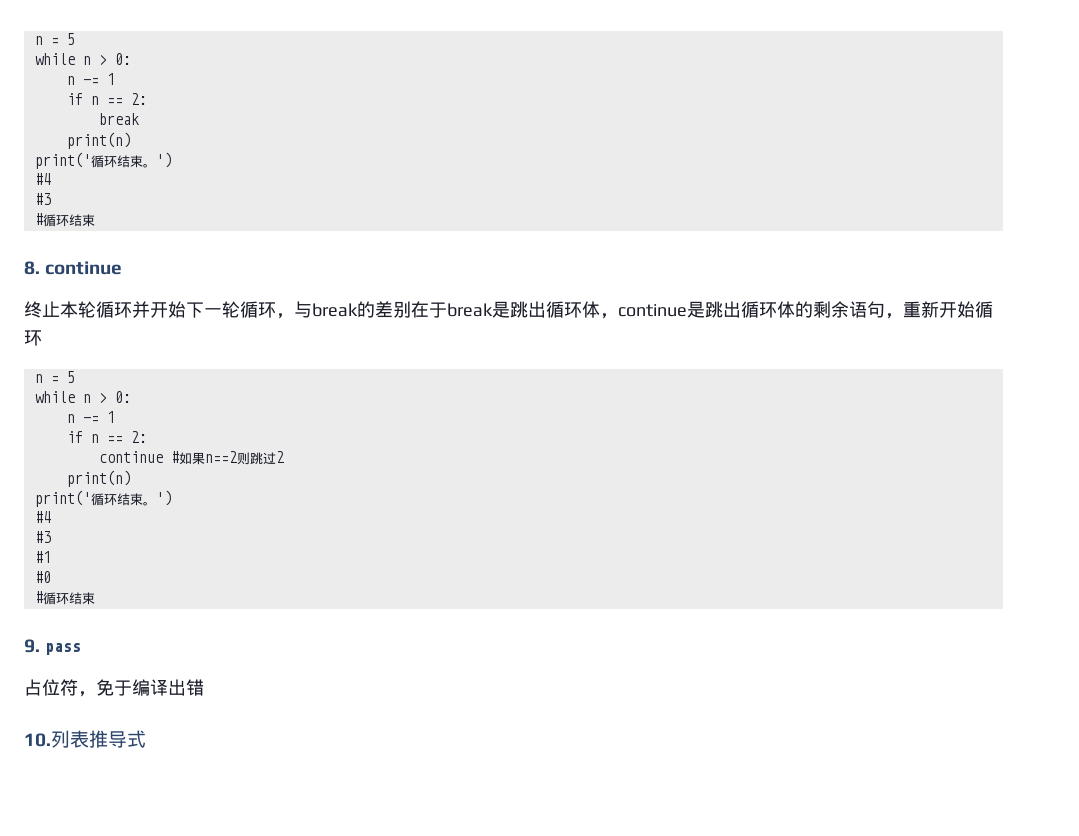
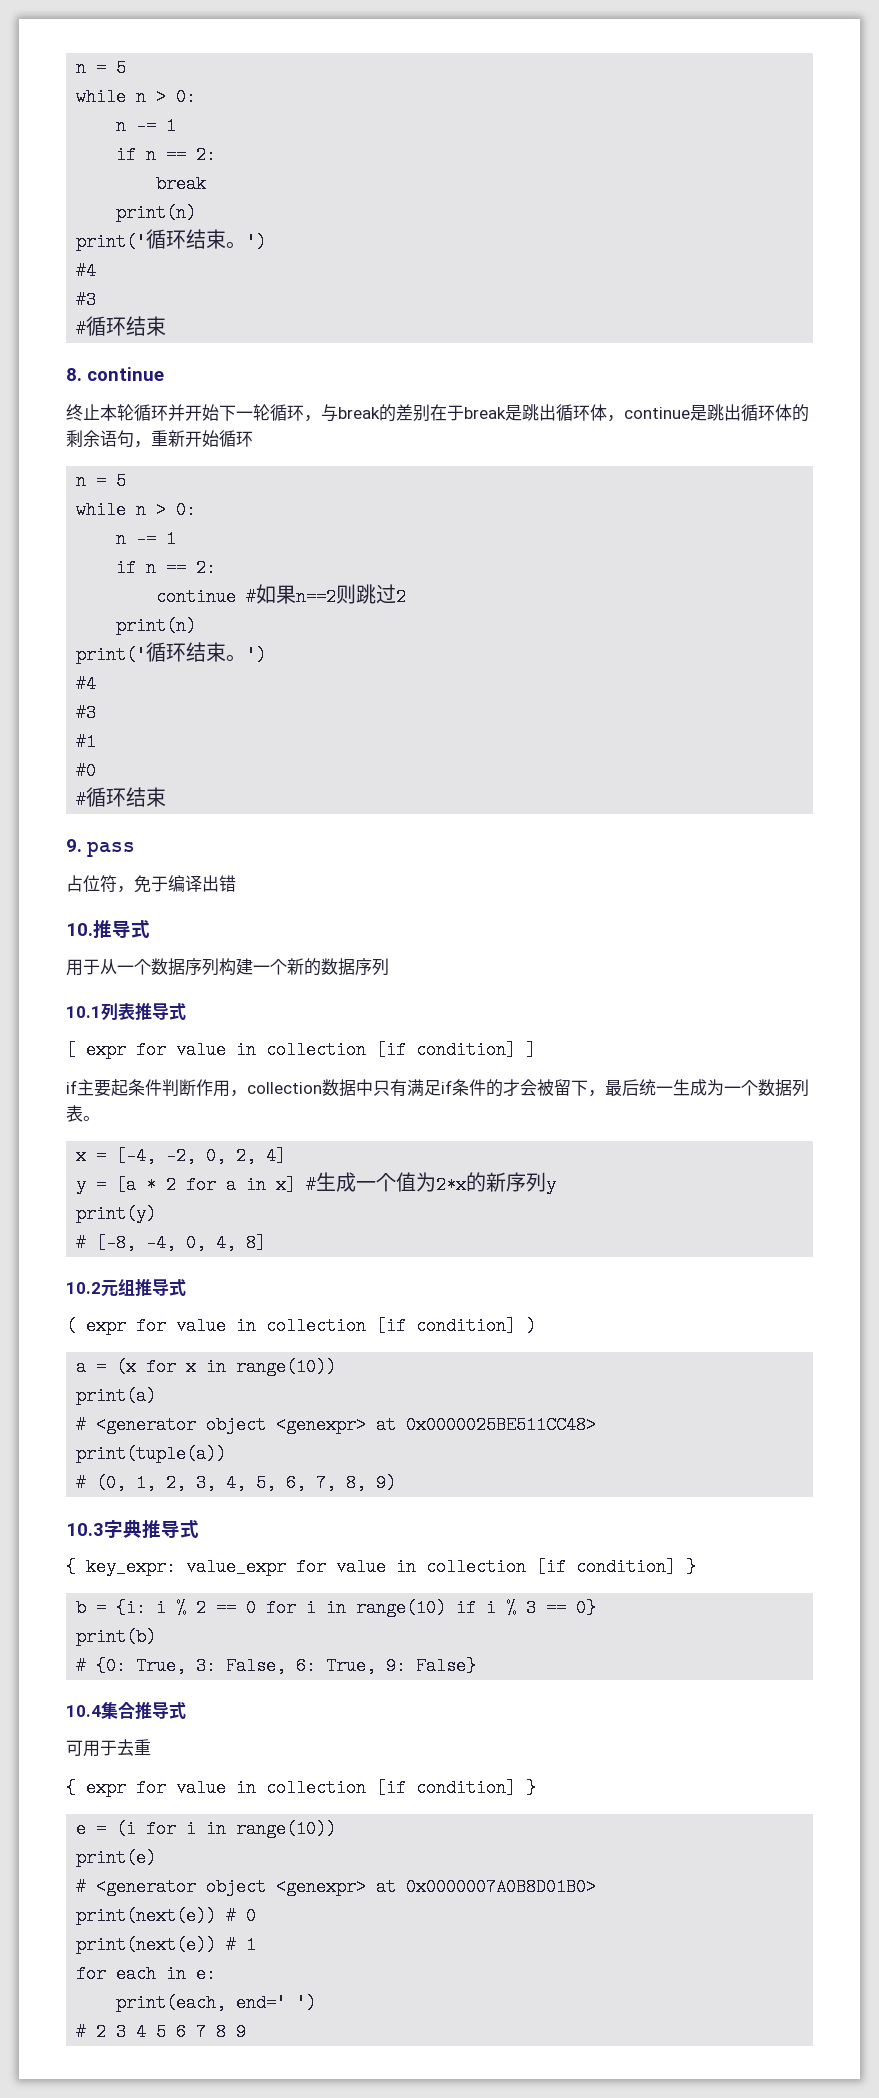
[51,730,146,748] 列表推导式 -> [93,920,150,938] [66,958,389,976] [66,1003,186,1021] [66,1041,536,1059] [66,1079,809,1097] [66,1105,100,1122] [76,1147,287,1165] [76,1172,557,1194] [76,1205,157,1223] [76,1234,267,1252] [66,1279,186,1297] [66,1317,536,1335] [76,1358,337,1376] [76,1387,157,1405] [76,1416,597,1434] [76,1445,227,1463] [76,1474,397,1492] [66,1519,199,1538] [66,1558,696,1576] [76,1599,597,1617] [76,1628,157,1646] [76,1657,477,1675] [66,1702,186,1719] [66,1739,151,1757] [66,1779,536,1797] [76,1820,337,1838] [76,1849,157,1867] [76,1878,597,1896] [76,1907,257,1925] [76,1936,257,1954] [76,1965,217,1983] [116,1994,317,2012] [76,2023,247,2041] 推导式 // 用于从一个数据序列构建一个新的数据序列 // 10.1列表推导式 // [ expr for value in collection [if condition] ] // if主要起条件判断作用，collection数据中只有满足if条件的才会被留下，最后统一生成为一个数据列表。 // x = [-4, -2, 0, 2, 4] // y = [a * 2 for a in x] #生成一个值为2*x的新序列y // print(y) // # [-8, -4, 0, 4, 8] // 10.2元组推导式 // ( expr for value in collection [if condition] ) // a = (x for x in range(10)) // print(a) // # <generator object <genexpr> at 0x0000025BE511CC48> // print(tuple(a)) // # (0, 1, 2, 3, 4, 5, 6, 7, 8, 9) // 10.3字典推导式 // { key_expr: value_expr for value in collection [if condition] } // b = {i: i % 2 == 0 for i in range(10) if i % 3 == 0} // print(b) // # {0: True, 3: False, 6: True, 9: False} // 10.4集合推导式 // 可用于去重 // { expr for value in collection [if condition] } // e = (i for i in range(10)) // print(e) // # <generator object <genexpr> at 0x0000007A0B8D01B0> // print(next(e)) # 0 // print(next(e)) # 1 // for each in e: // print(each, end=' ') // # 2 3 4 5 6 7 8 9

